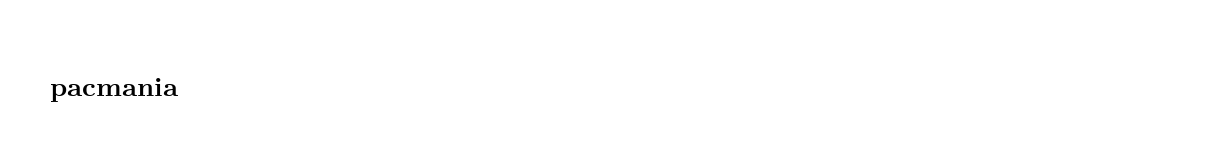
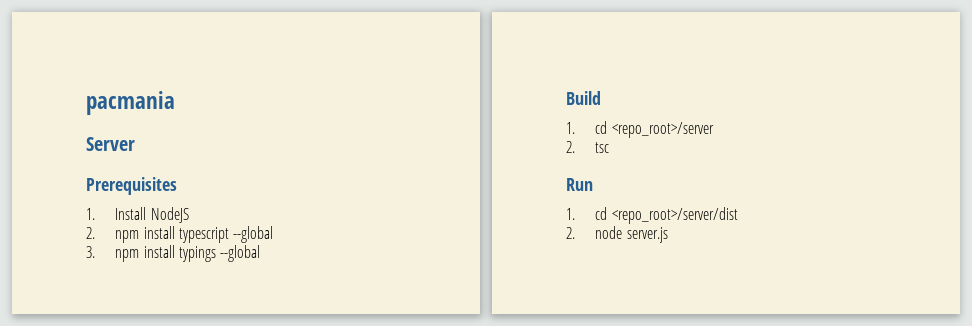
(179, 90) none -> [86,137,135,151] [86,177,177,195] [86,207,189,223] [86,226,274,243] [86,245,261,262] [566,91,601,105] [566,121,714,138] [566,141,610,153] [566,178,593,191] [566,207,738,224] [566,226,668,243] // Server // Prerequisites // 1. Install NodeJS // 2. npm install typescript --global // 3. npm install typings --global // Build // 1. cd <repo_root>/server // 2. tsc // Run // 1. cd <repo_root>/server/dist // 2. node server.js

